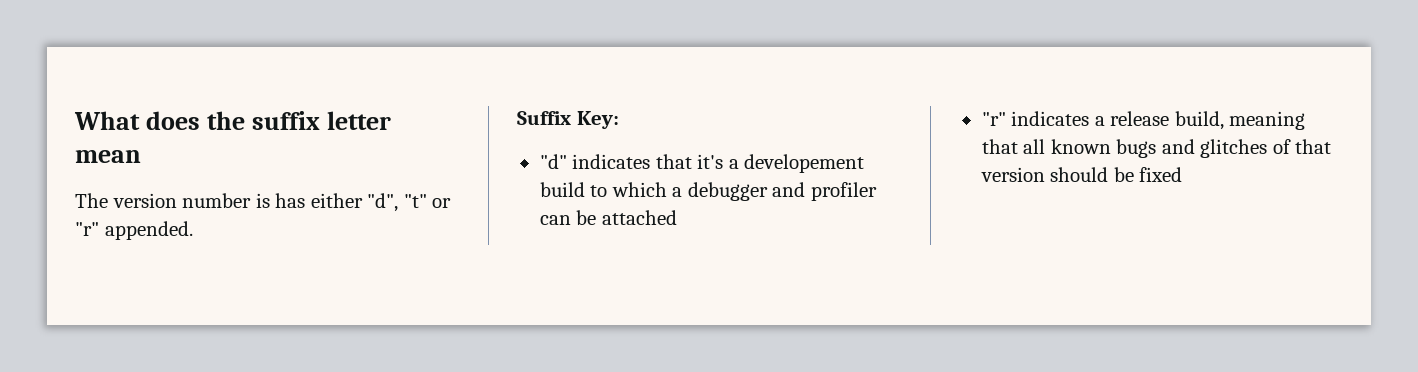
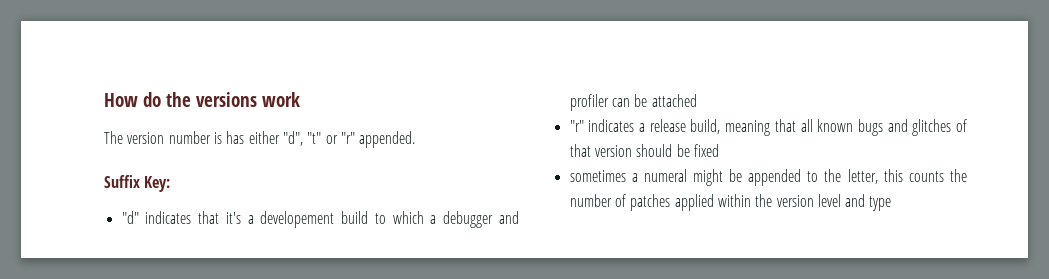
[74,111,392,130] [75,150,141,163] What does the suffix letter mean -> [104,92,300,107] How do the versions work
(1183, 174) none -> [569,169,967,186] [569,194,892,211] // sometimes a numeral might be appended to the letter, this counts the number of patches applied within the version level and type

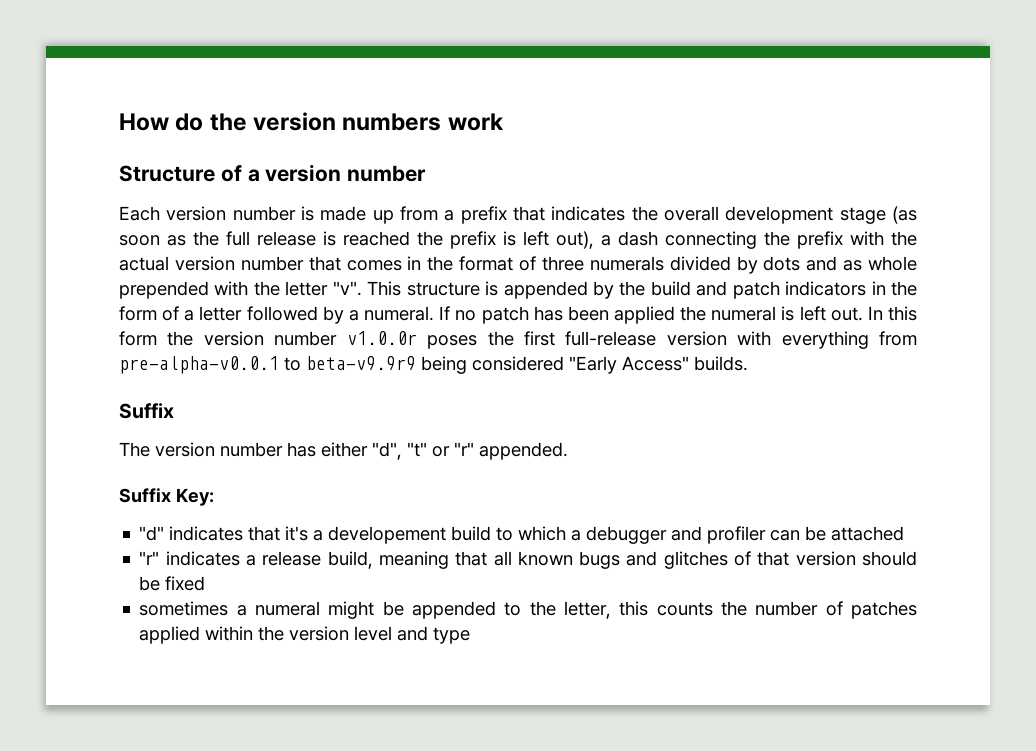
[196,92,257,107] versions -> [253,112,442,131] version numbers
(300, 99) none -> [119,164,427,182] [119,206,918,224] [119,231,917,249] [119,256,917,274] [119,281,917,299] [119,306,917,324] [119,331,917,349] [119,356,748,374] [119,403,174,419] // Structure of a version number // Each version number is made up from a prefix that indicates the overall development stage (as soon as the full release is reached the prefix is left out), a dash connecting the prefix with the actual version number that comes in the format of three numerals divided by dots and as whole prepended with the letter "v". This structure is appended by the build and patch indicators in the form of a letter followed by a numeral. If no patch has been applied the numeral is left out. In this form the version number v1.0.0r poses the first full-release version with everything from pre-alpha-v0.0.1 to beta-v9.9r9 being considered "Early Access" builds. // Suffix
[213,132,222,144] is -> (283, 449) none

